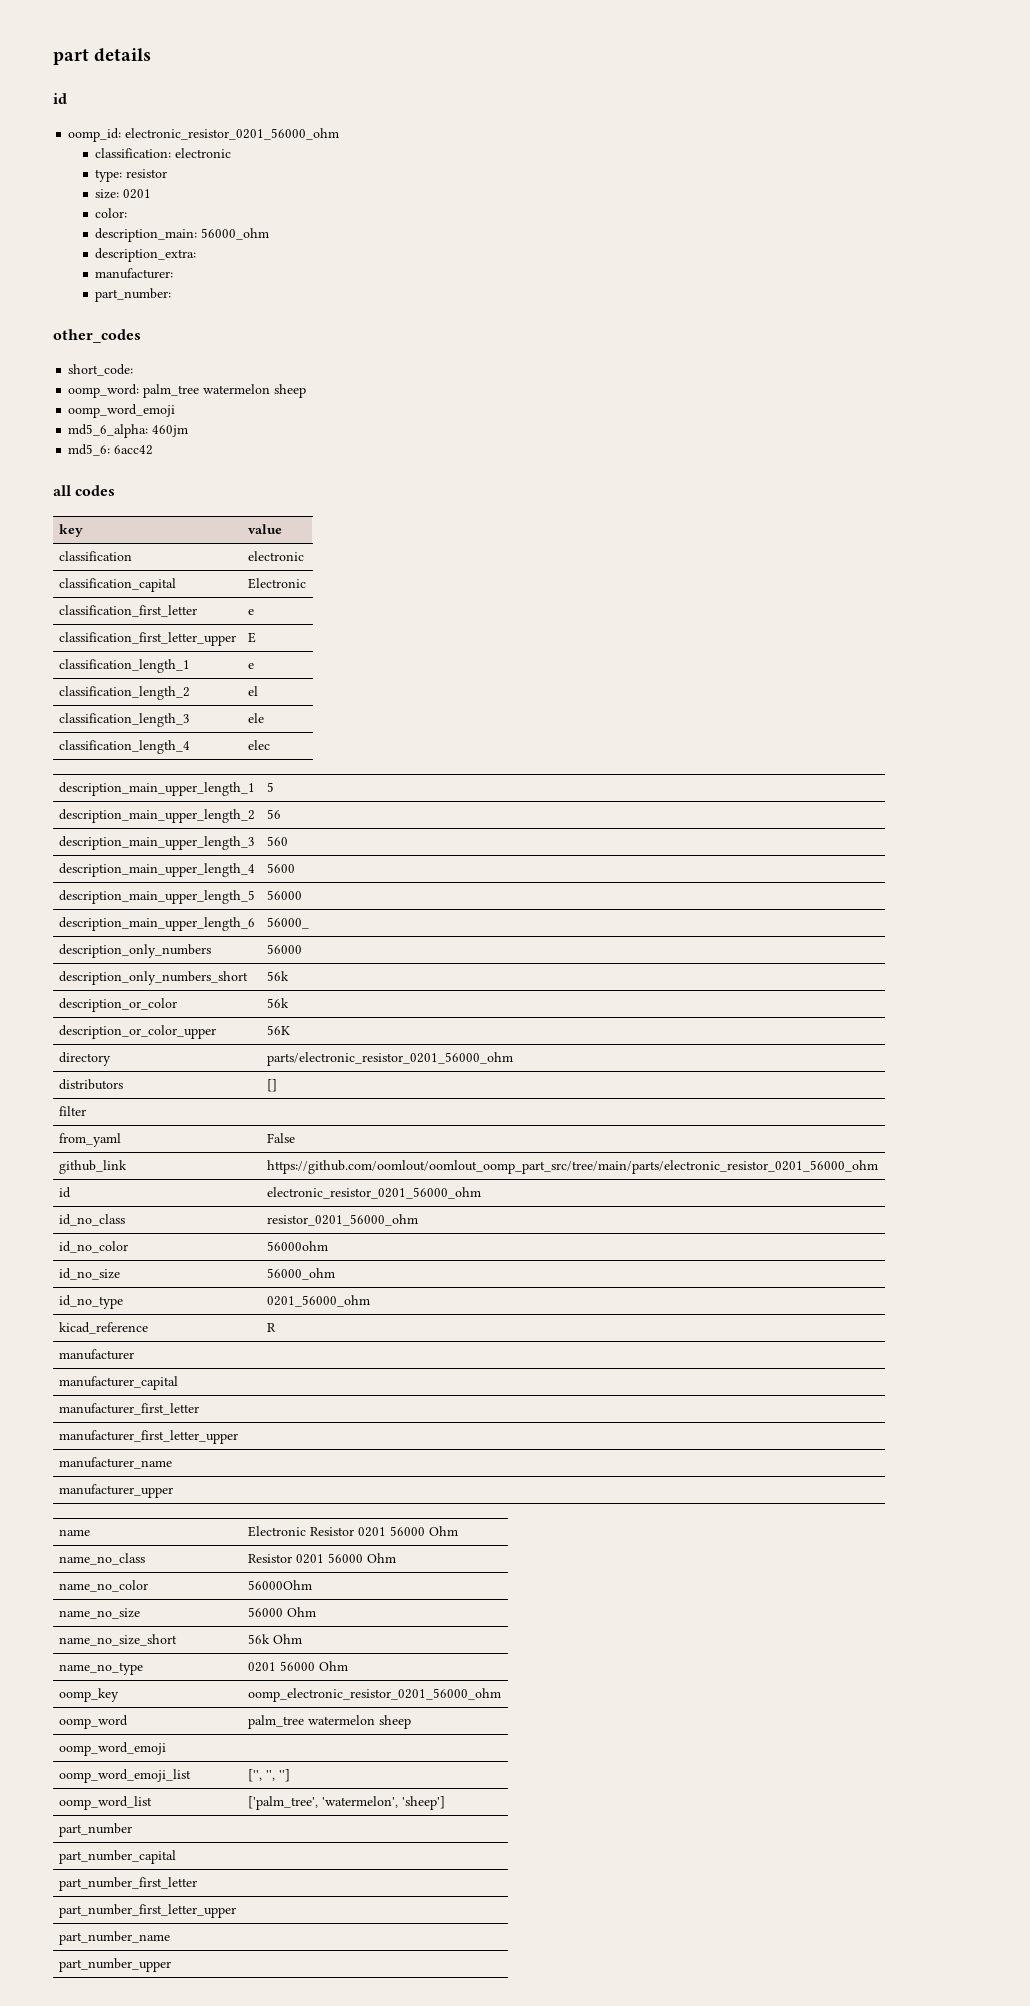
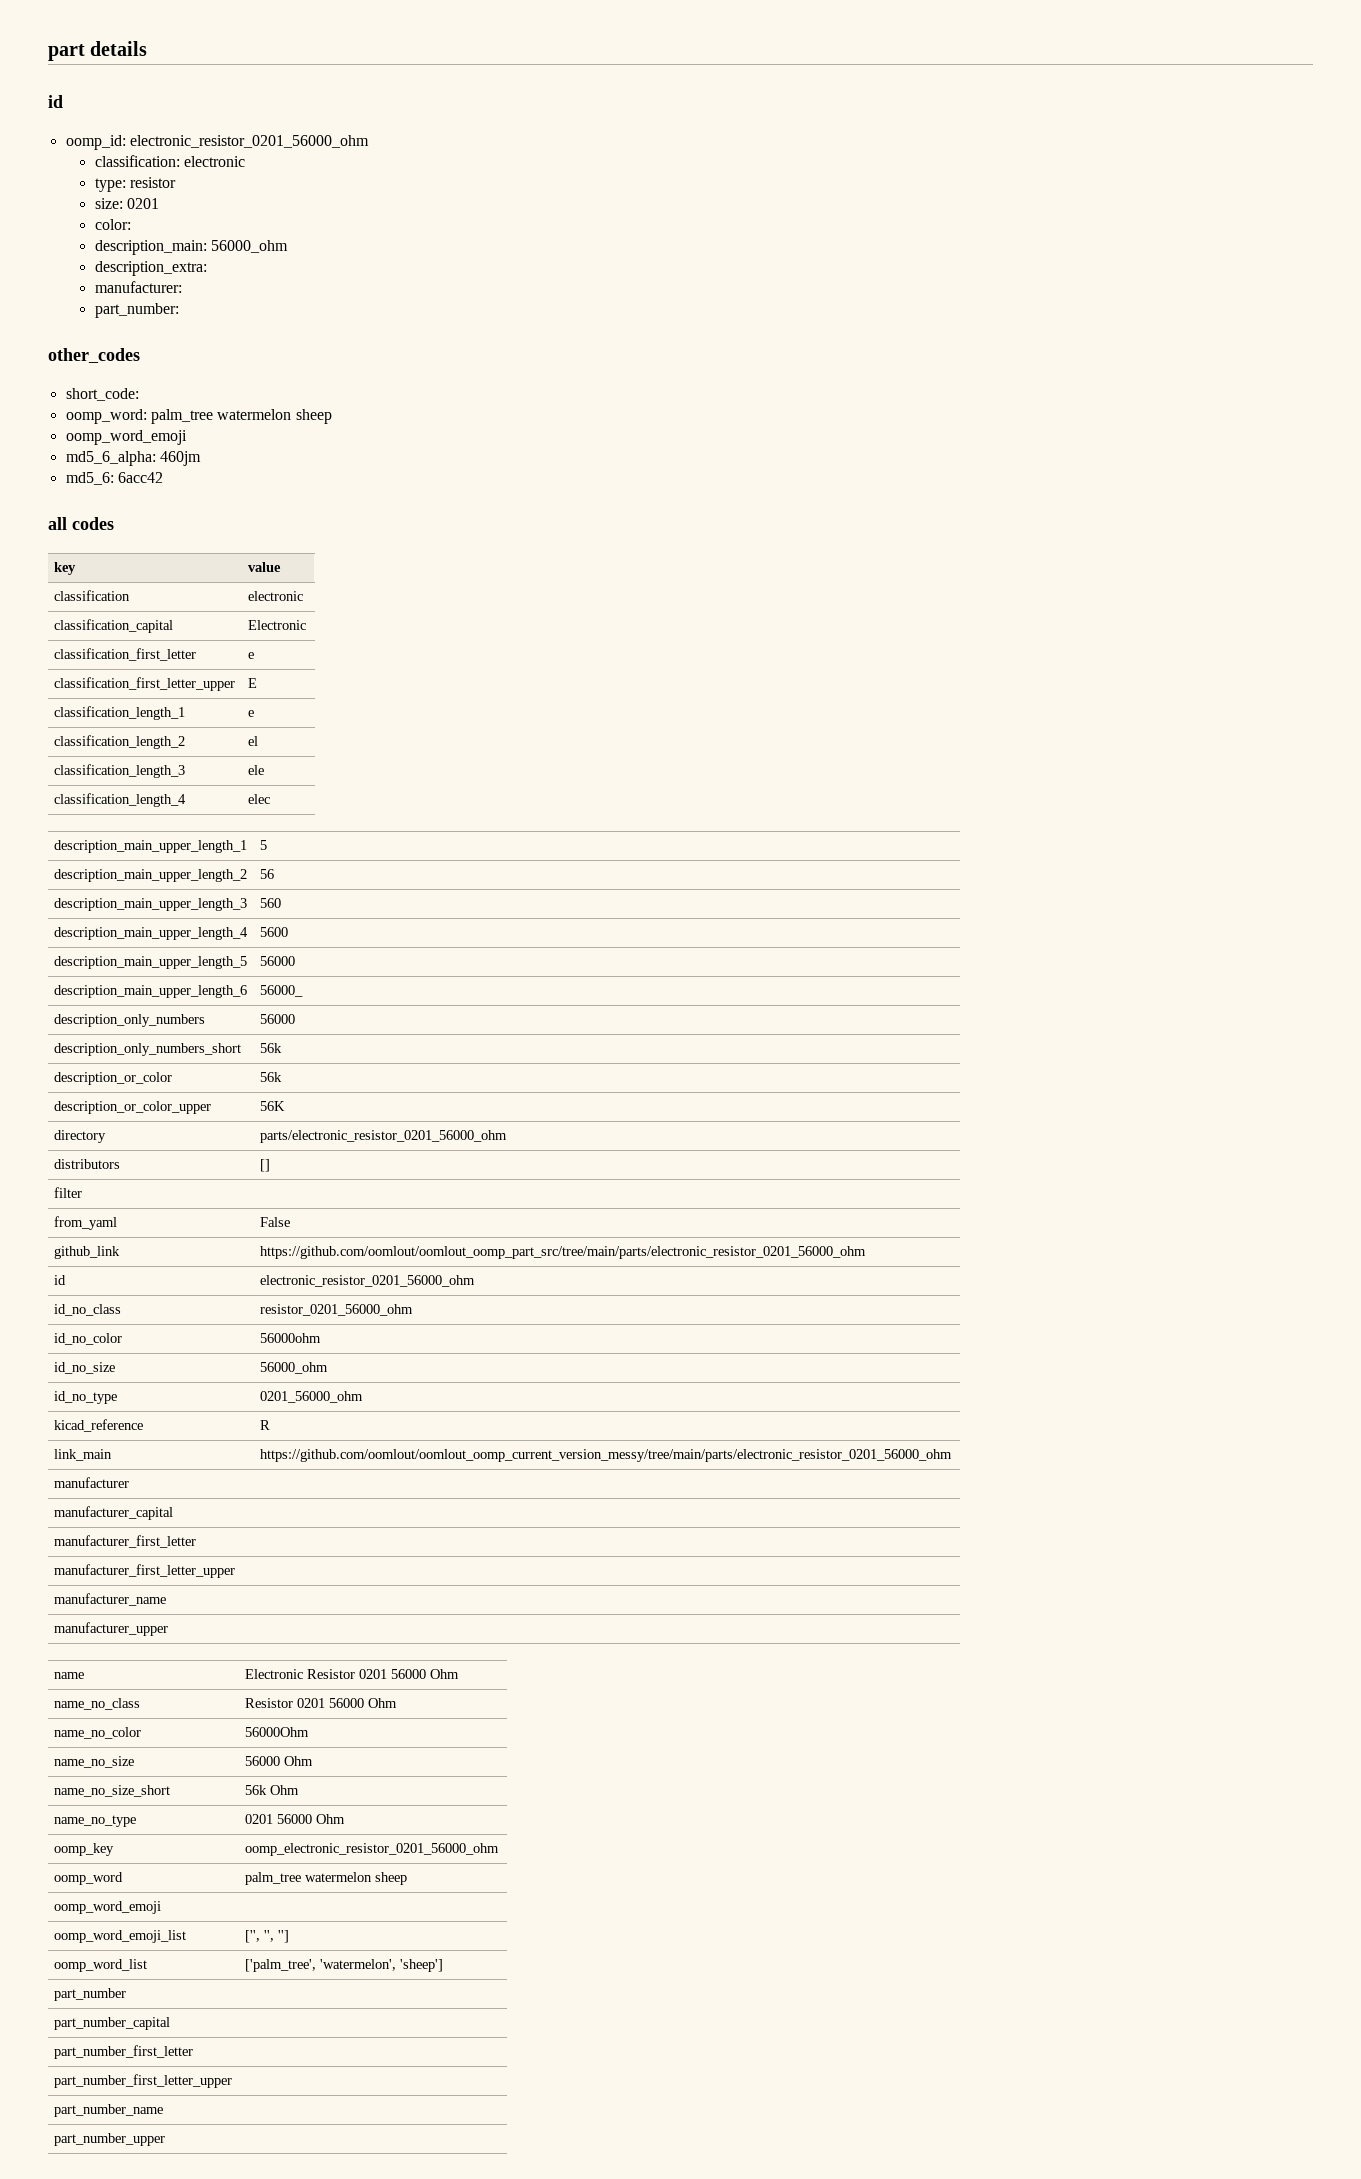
(276, 1327) none -> [54,1449,113,1461] [260,1449,953,1462] // link_main | https://github.com/oomlout/oomlout_oomp_current_version_messy/tree/main/parts/electronic_resistor_0201_56000_ohm

